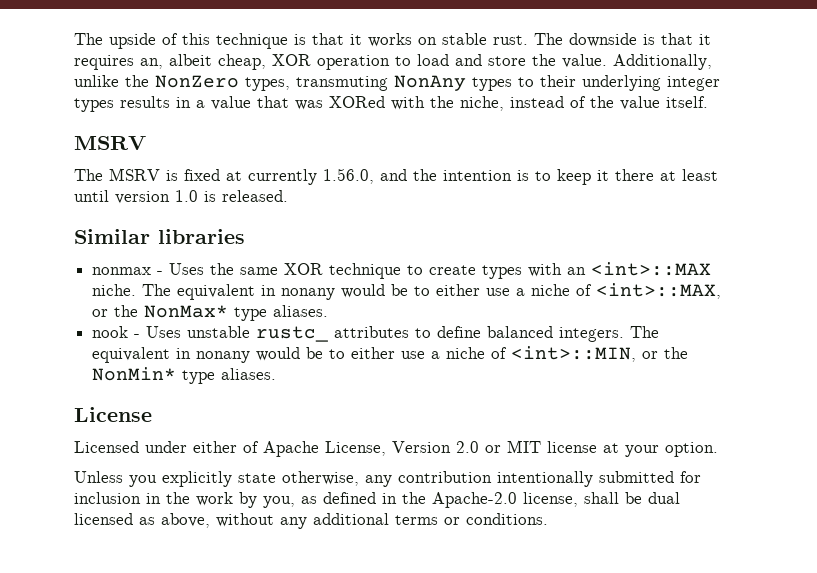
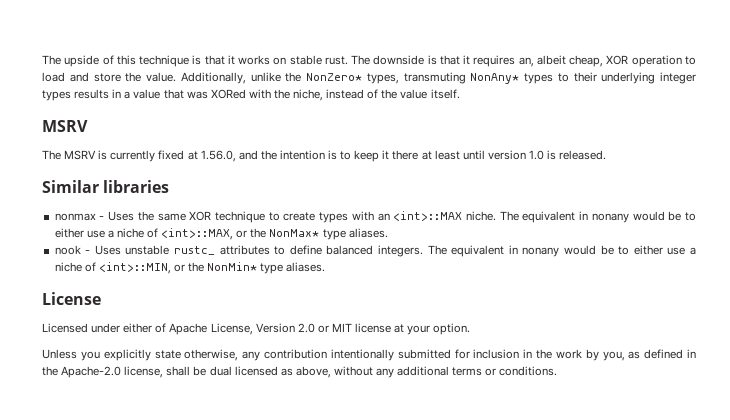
[155,75,239,88] NonZero -> [306,73,362,81] NonZero*
[394,75,466,91] NonAny -> [470,73,520,84] NonAny*
(178, 175) none -> [110,150,156,162] currently
[248,169,317,185] currently -> (198, 155) none

